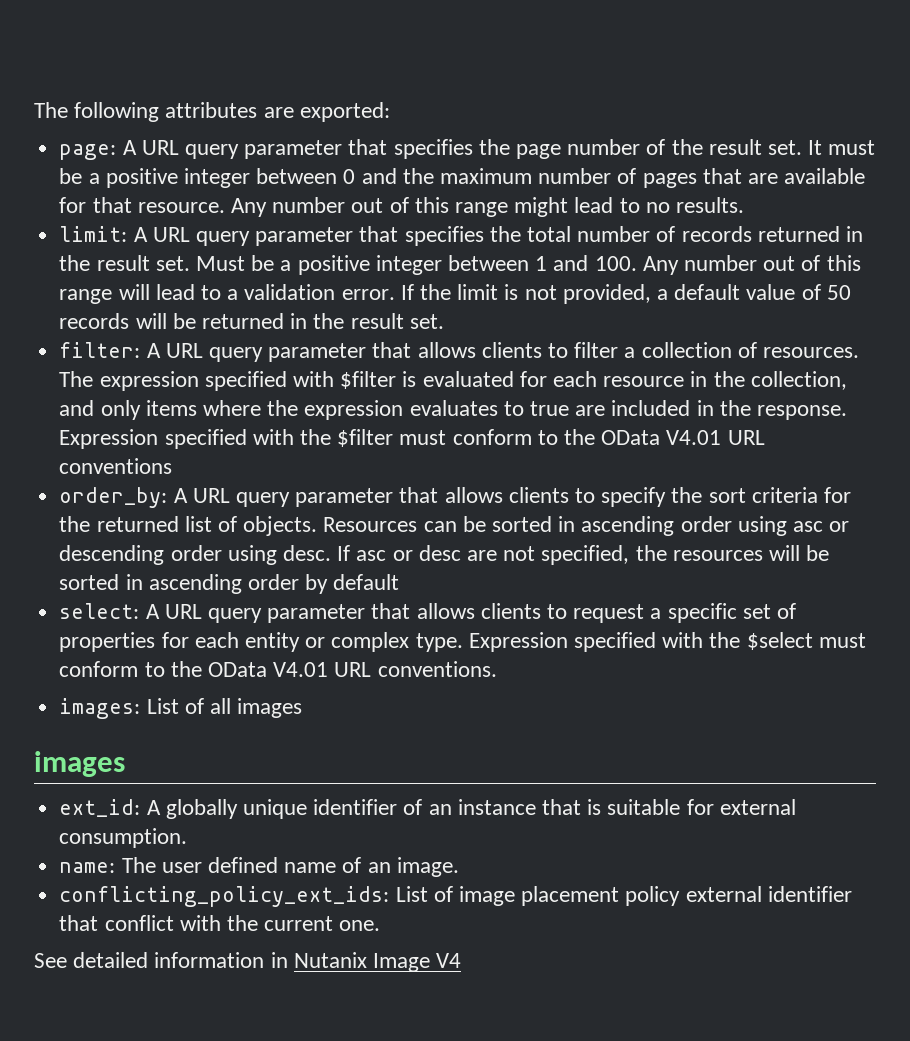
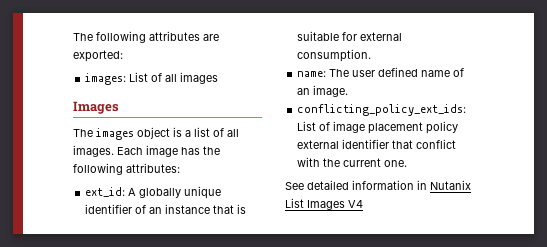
[59,139,876,160] [59,168,866,188] [59,197,745,217] [59,226,864,246] [59,255,861,275] [59,284,851,304] [59,313,444,329] [59,342,860,362] [59,371,847,391] [59,400,848,420] [59,429,765,449] [59,458,173,474] [59,487,852,508] [59,516,850,536] [59,545,830,565] [59,574,400,594] [59,603,797,623] [59,632,866,652] [59,661,497,677] // page: A URL query parameter that specifies the page number of the result set. It must be a positive integer between 0 and the maximum number of pages that are available for that resource. Any number out of this range might lead to no results. // limit: A URL query parameter that specifies the total number of records returned in the result set. Must be a positive integer between 1 and 100. Any number out of this range will lead to a validation error. If the limit is not provided, a default value of 50 records will be returned in the result set. // filter: A URL query parameter that allows clients to filter a collection of resources. The expression specified with $filter is evaluated for each resource in the collection, and only items where the expression evaluates to true are included in the response. Expression specified with the $filter must conform to the OData V4.01 URL conventions // order_by: A URL query parameter that allows clients to specify the sort criteria for the returned list of objects. Resources can be sorted in ascending order using asc or descending order using desc. If asc or desc are not specified, the resources will be sorted in ascending order by default // select: A URL query parameter that allows clients to request a specific set of properties for each entity or complex type. Expression specified with the $select must conform to the OData V4.01 URL conventions. -> (123, 56) none
[34,751,125,777] images -> [73,101,119,114] [73,127,239,140] [73,145,220,157] [73,163,180,175] Images // The images object is a list of all images. Each image has the following attributes:
[373,953,431,972] Image -> [285,198,345,210] List Images

